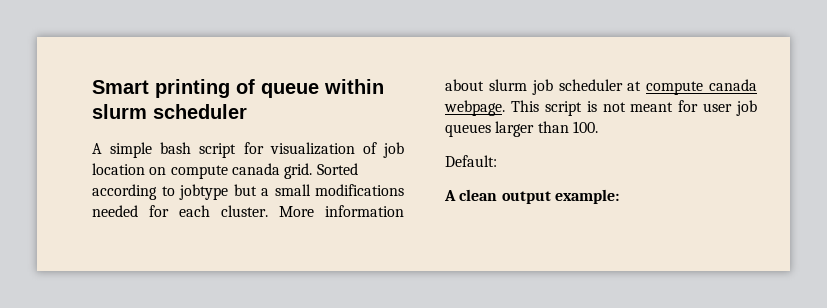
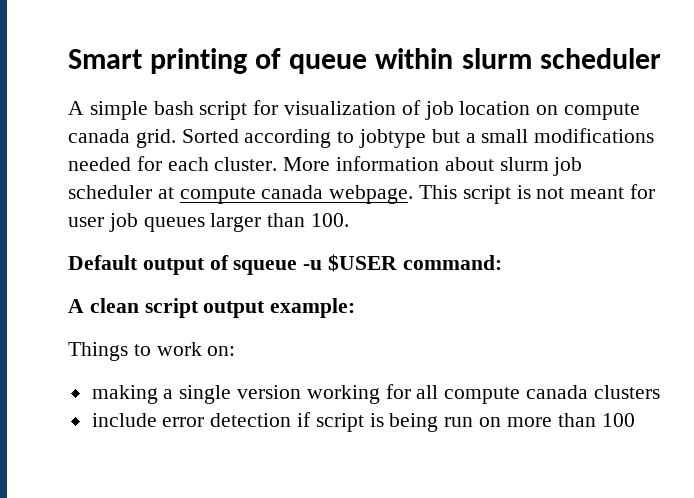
[445,155,497,167] Default: -> [68,254,502,275] Default output of squeue -u $USER command:
(498, 195) none -> [144,298,199,318] script
(619, 196) none -> [68,342,236,361] [91,384,660,404] [91,412,635,432] // Things to work on: // making a single version working for all compute canada clusters // include error detection if script is being run on more than 100

